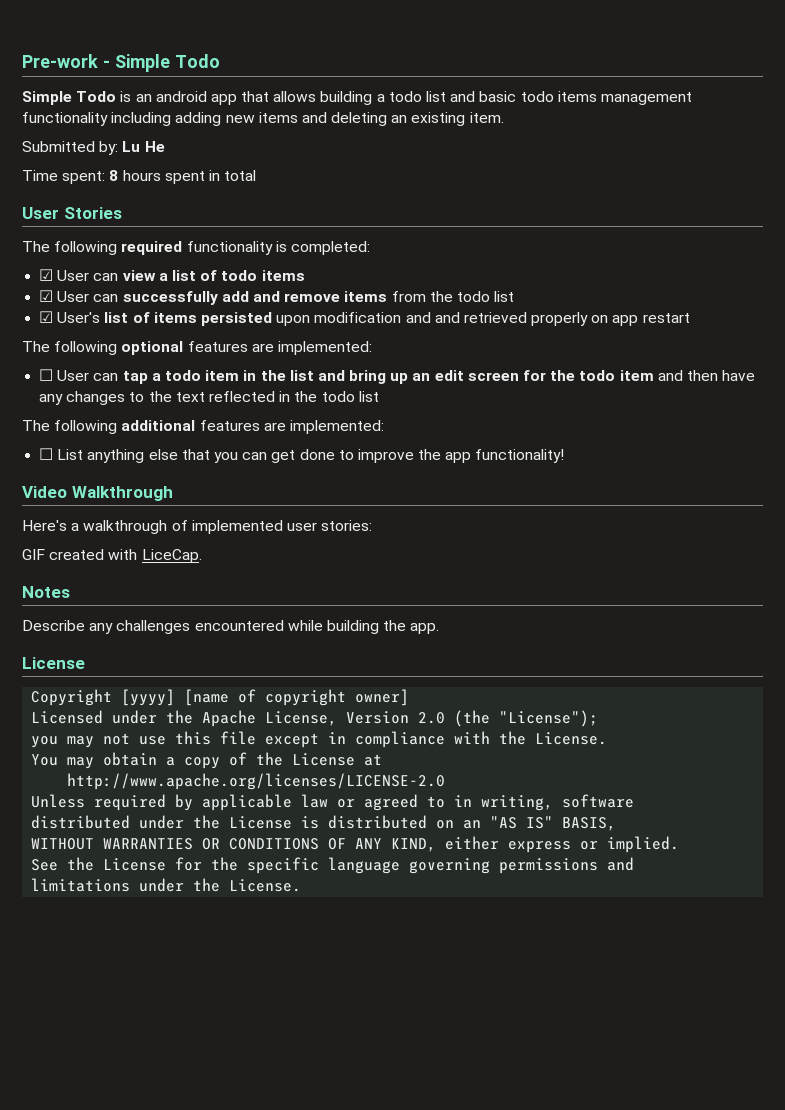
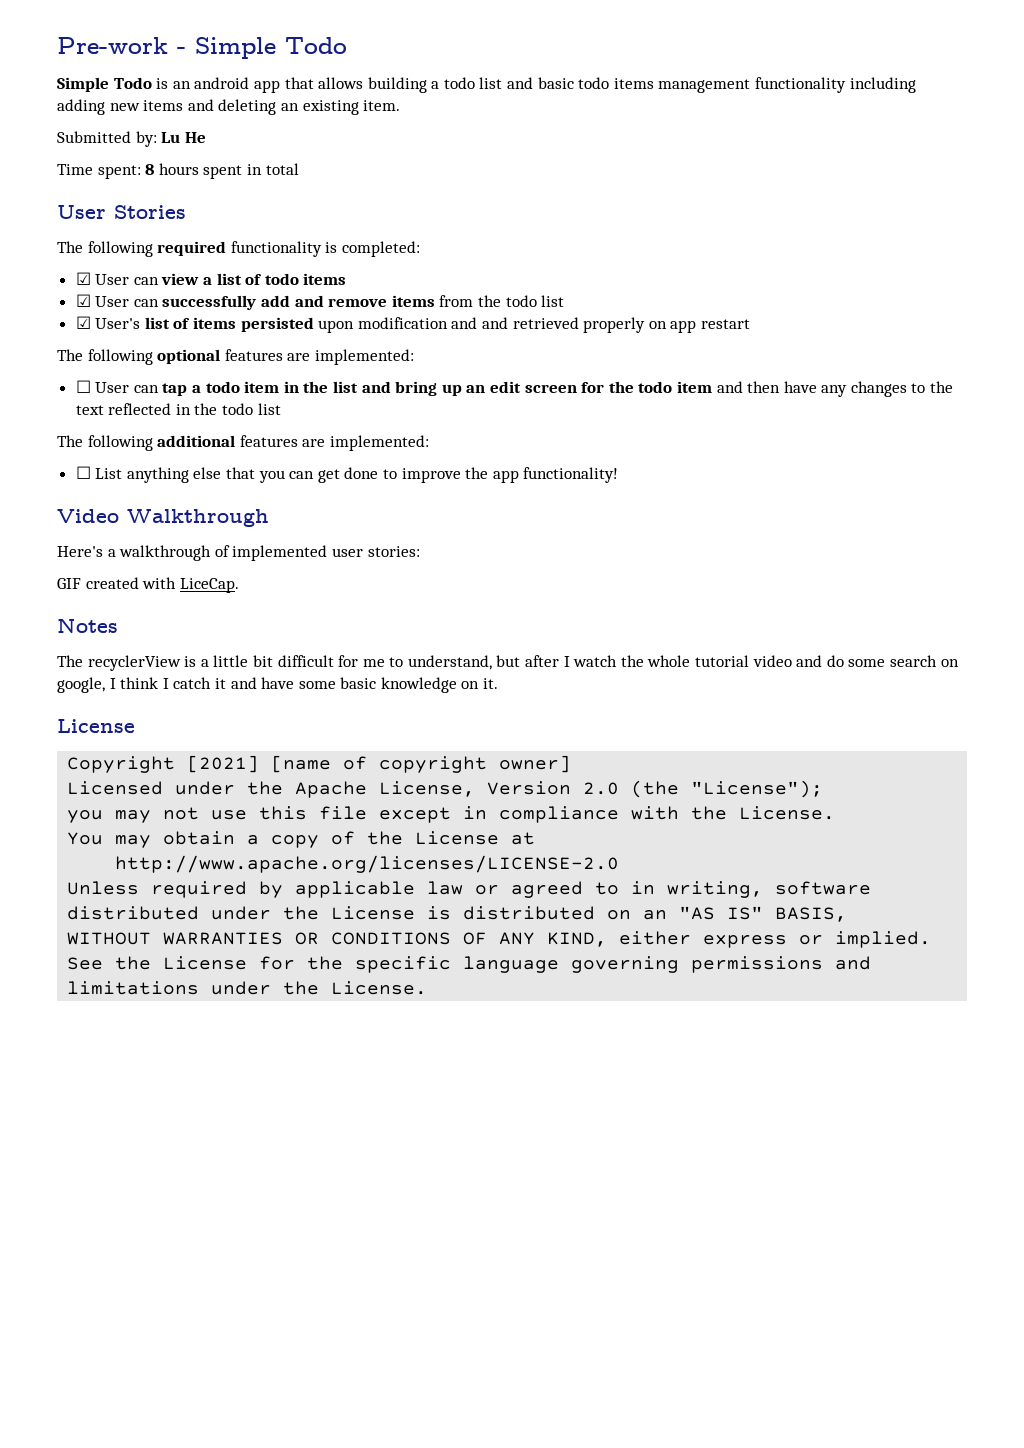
[22,620,440,634] Describe any challenges encountered while building the app. -> [57,655,959,671] [57,677,499,693] The recyclerView is a little bit difficult for me to understand, but after I watch the whole tutorial video and do some search on google, I think I catch it and have some basic knowledge on it.
[121,689,176,706] [yyyy] -> [187,755,260,773] [2021]

